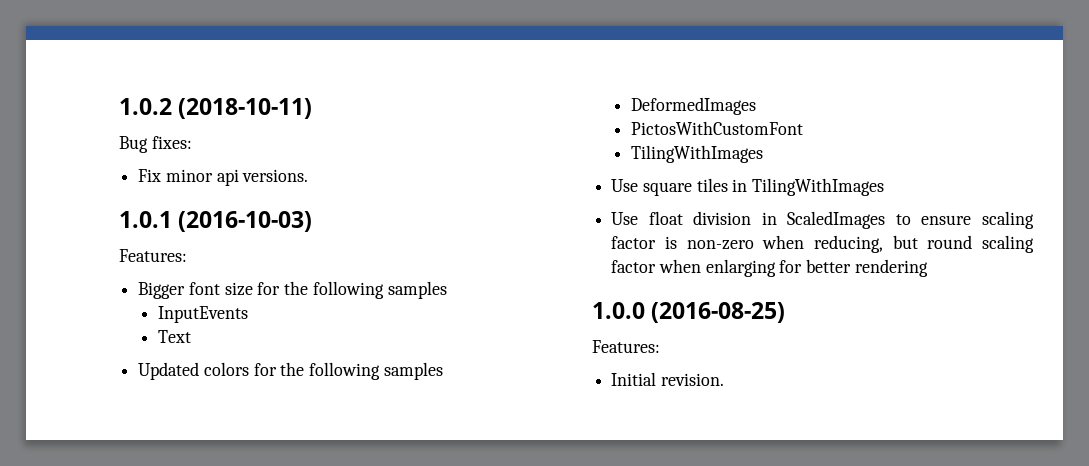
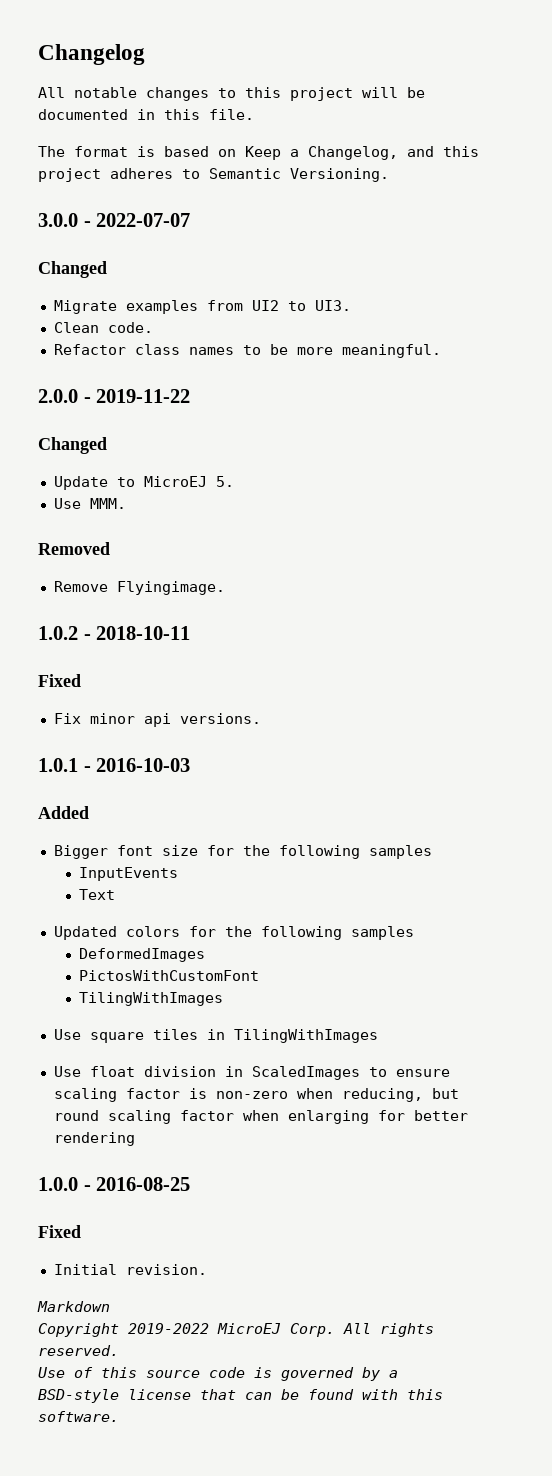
[119,98,313,119] [119,136,192,153] 1.0.2 (2018-10-11) // Bug fixes: -> [38,44,145,65] [38,87,425,101] [38,109,254,120] [38,146,479,160] [38,168,389,182] [38,213,191,227] [38,261,107,278] [53,300,351,314] [53,322,153,333] [53,344,441,358] [38,389,191,403] [38,437,107,454] [53,476,234,490] [53,498,126,509] [38,542,110,555] [53,581,225,595] [38,626,191,640] [38,674,81,687] Changelog // All notable changes to this project will be documented in this file. // The format is based on Keep a Changelog, and this project adheres to Semantic Versioning. // 3.0.0 - 2022-07-07 // Changed // Migrate examples from UI2 to UI3. // Clean code. // Refactor class names to be more meaningful. // 2.0.0 - 2019-11-22 // Changed // Update to MicroEJ 5. // Use MMM. // Removed // Remove Flyingimage. // 1.0.2 - 2018-10-11 // Fixed
[178,211,313,232] [119,249,187,262] (2016-10-03) // Features: -> [83,758,191,772] [38,806,89,819] - 2016-10-03 // Added
[651,302,786,323] [592,340,660,353] (2016-08-25) // Features: -> [83,1177,191,1191] [38,1225,81,1238] - 2016-08-25 // Fixed
(724, 379) none -> [37,1301,110,1312] [38,1323,434,1337] [38,1345,119,1356] [38,1367,398,1381] [38,1389,443,1403] [38,1411,119,1422] // Markdown // Copyright 2019-2022 MicroEJ Corp. All rights reserved. // Use of this source code is governed by a BSD-style license that can be found with this software.

